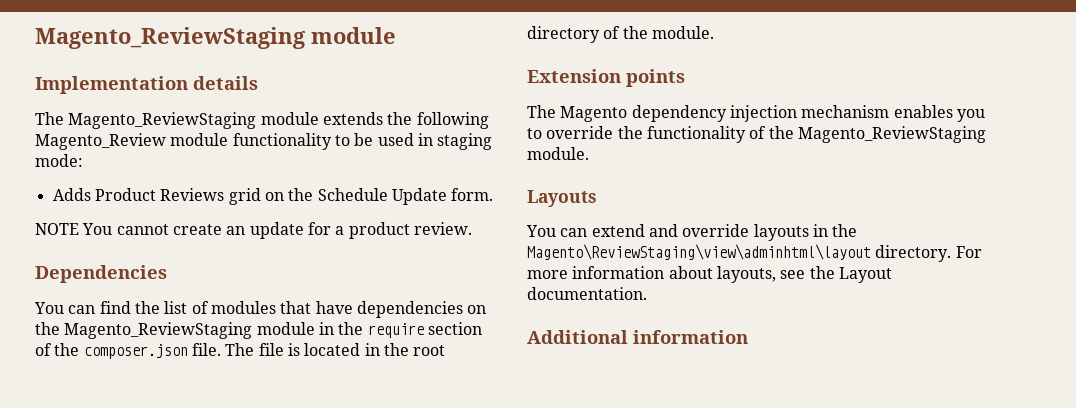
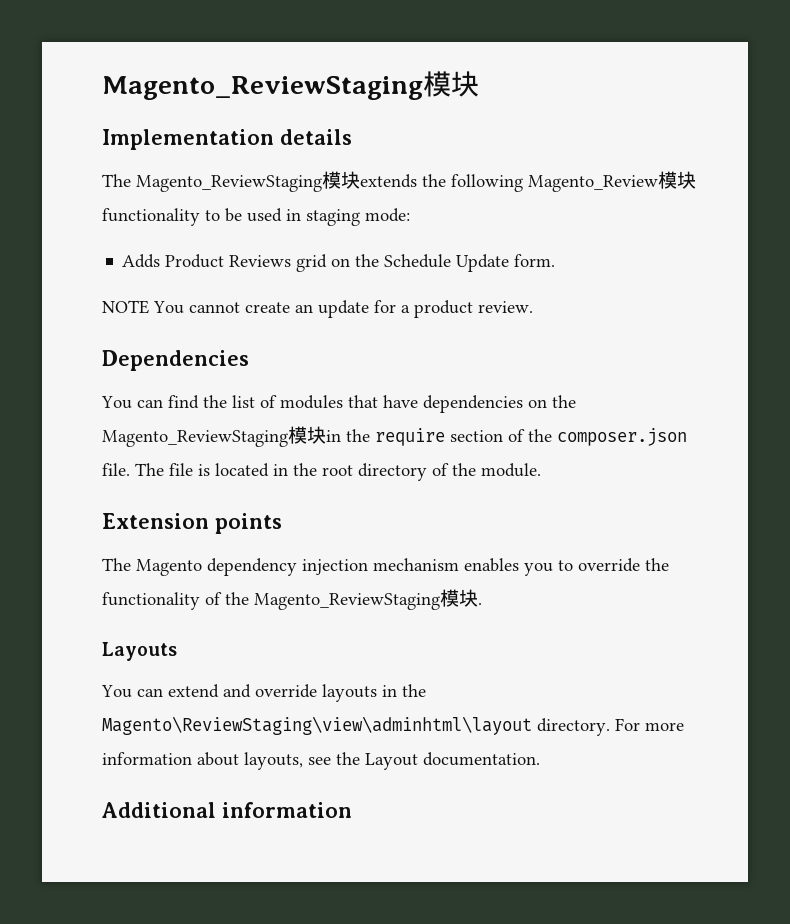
[35,27,396,49] Magento_ReviewStaging module -> [102,71,479,100] Magento_ReviewStaging模块
[260,112,319,125] module -> [322,171,360,189] 模块
[170,133,229,146] module -> [658,171,696,189] 模块
[256,322,315,335] module -> [288,426,326,444] 模块
[527,147,589,160] module. -> [440,589,482,607] 模块.

